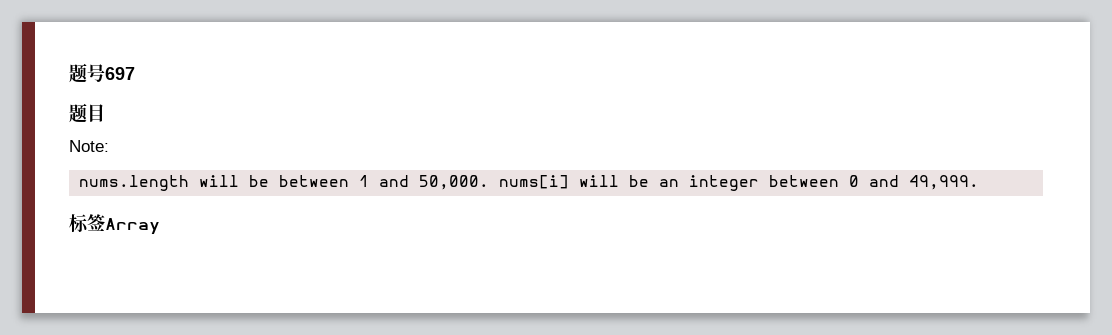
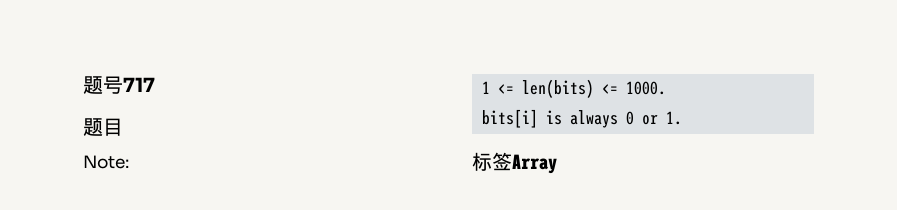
[105,67,135,80] 697 -> [123,77,155,92] 717
[79,175,980,191] nums.length will be between 1 and 50,000. nums[i] will be an integer between 0 and 49,999. -> [482,79,667,98] [482,109,683,128] 1 <= len(bits) <= 1000. // bits[i] is always 0 or 1.

